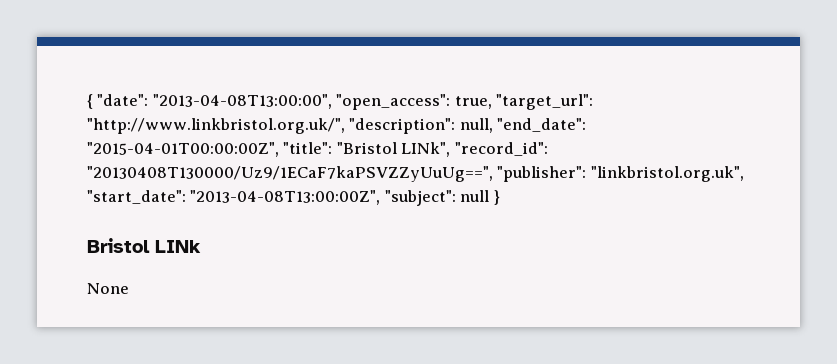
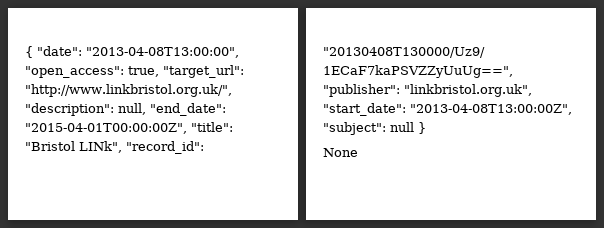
[87,238,201,253] // Bristol LINk -> (426, 128) none

